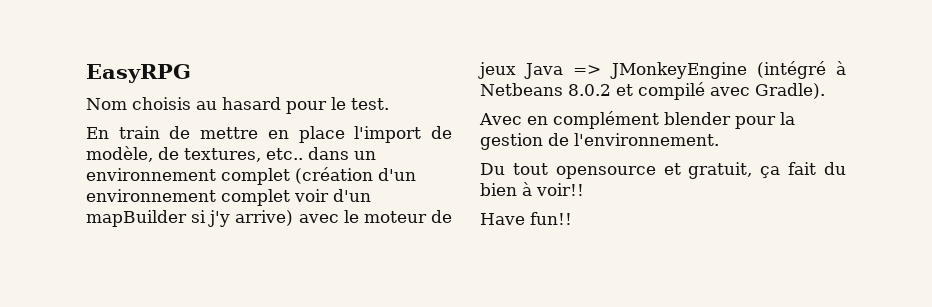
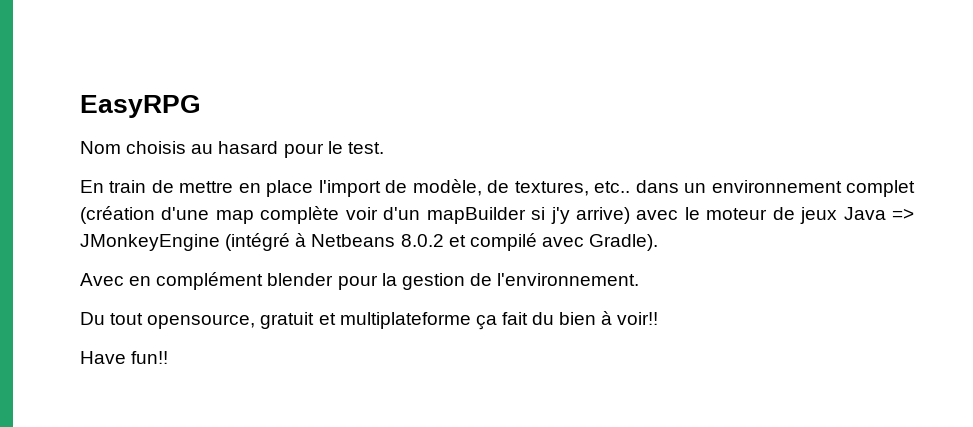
[378,168,416,181] [86,189,290,206] d'un environnement complet -> [161,206,340,224] d'une map complète
[555,162,753,179] opensource et gratuit, -> [147,312,471,329] opensource, gratuit et multiplateforme

